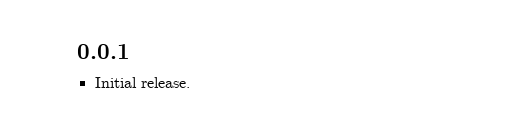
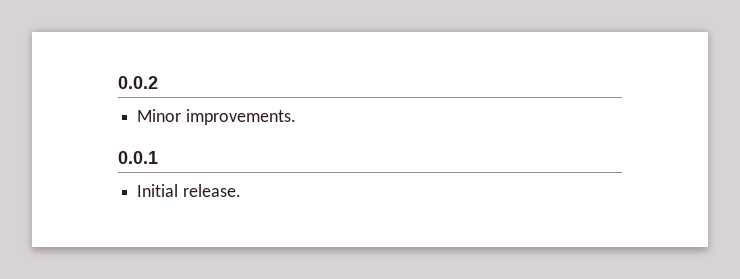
(77, 51) none -> [118,76,158,89] [137,109,296,125] 0.0.2 // Minor improvements. //

